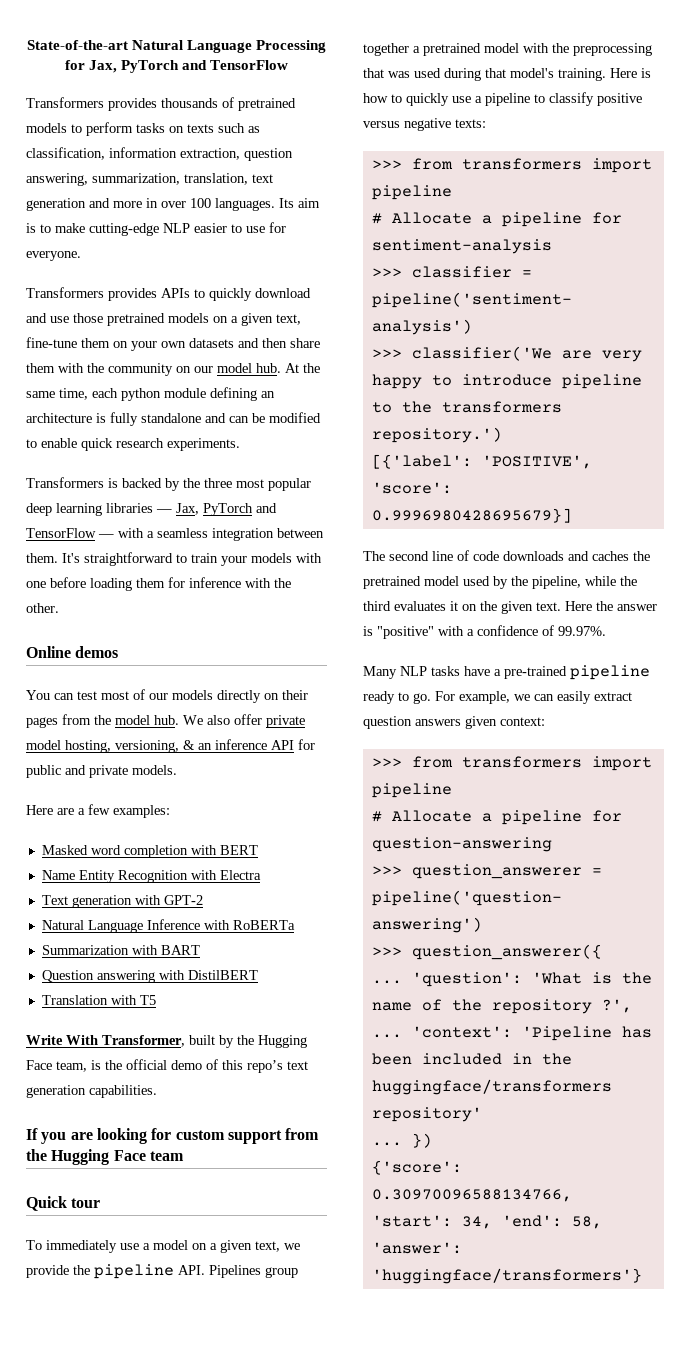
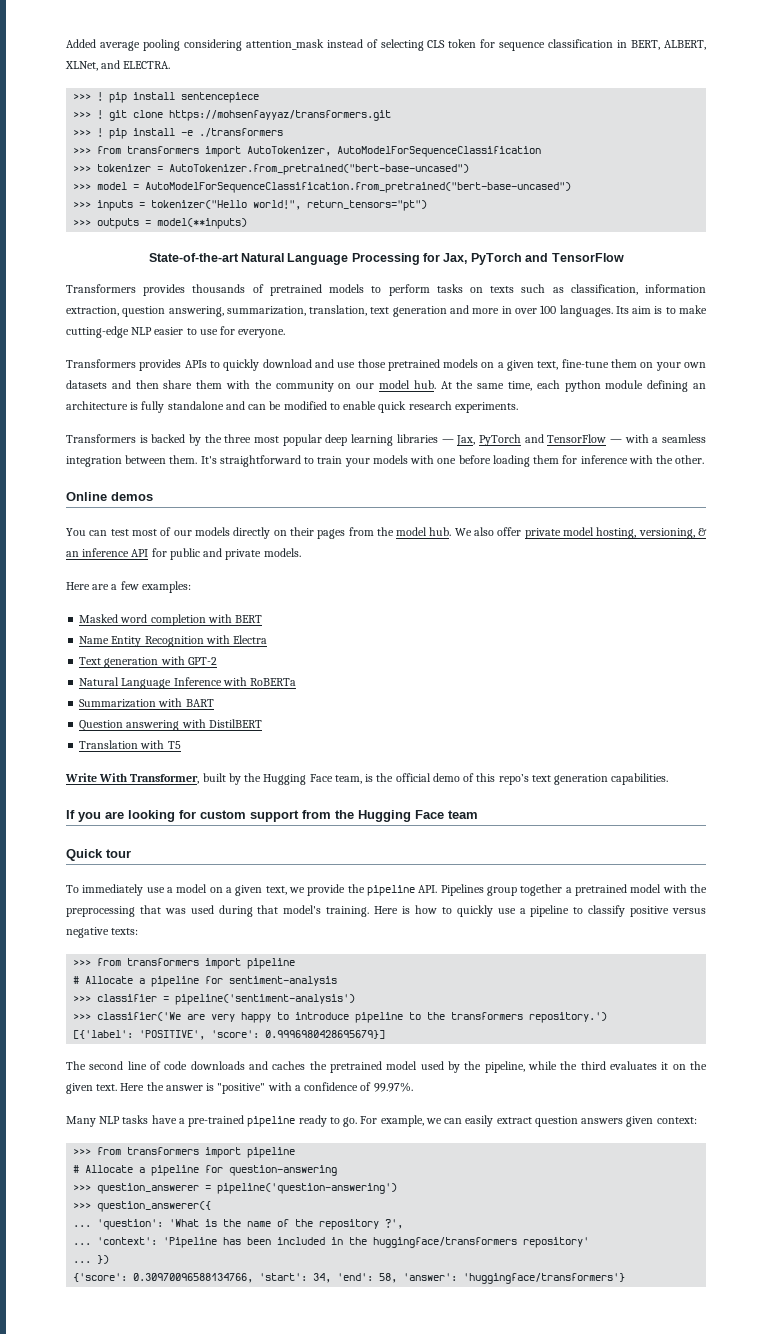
(26, 45) none -> [66,39,706,51] [65,60,171,71] [73,92,260,103] [73,110,392,121] [73,128,284,139] [73,146,542,157] [73,164,470,175] [73,182,572,193] [73,200,428,211] [73,218,248,229] Added average pooling considering attention_mask instead of selecting CLS token for sequence classification in BERT, ALBERT, XLNet, and ELECTRA. // >>> ! pip install sentencepiece // >>> ! git clone https://mohsenfayyaz/transformers.git // >>> ! pip install -e ./transformers // >>> from transformers import AutoTokenizer, AutoModelForSequenceClassification // >>> tokenizer = AutoTokenizer.from_pretrained("bert-base-uncased") // >>> model = AutoModelForSequenceClassification.from_pretrained("bert-base-uncased") // >>> inputs = tokenizer("Hello world!", return_tensors="pt") // >>> outputs = model(**inputs) //

